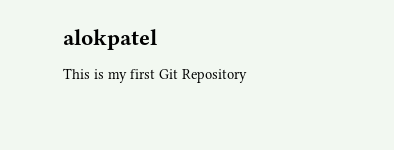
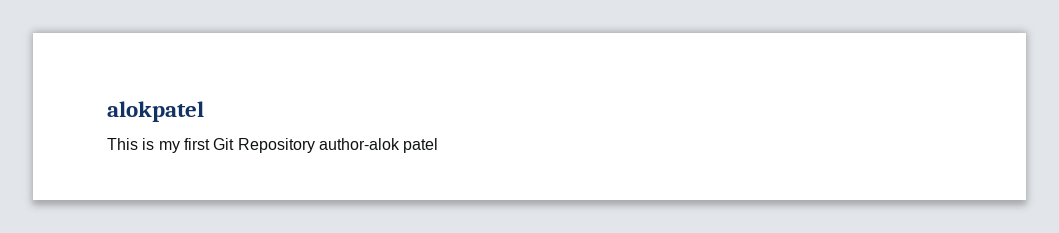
(247, 76) none -> [318,138,439,153] author-alok patel

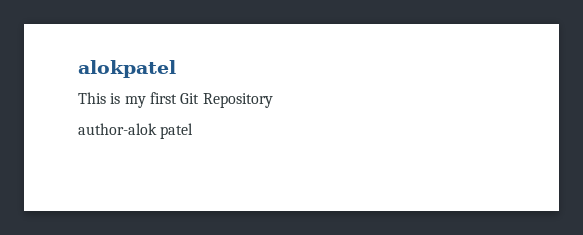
(315, 145) none -> (273, 100) //

